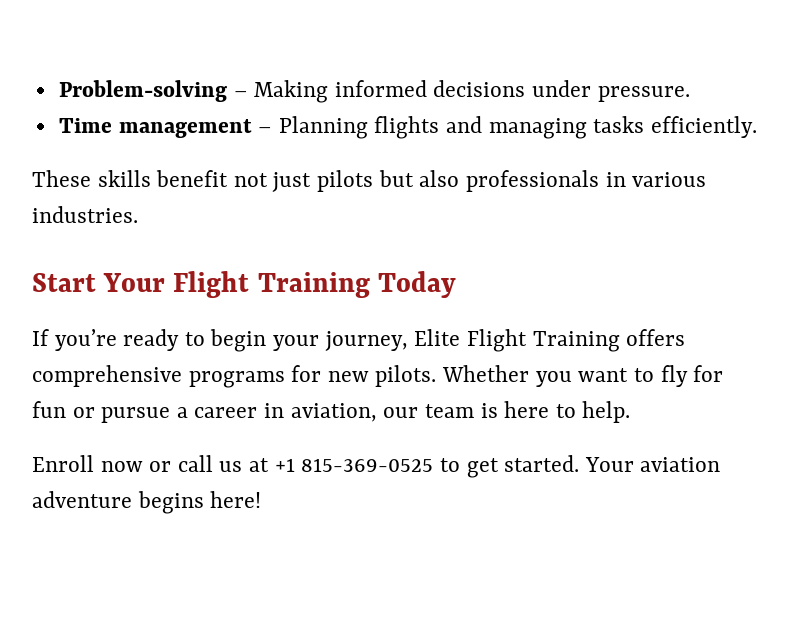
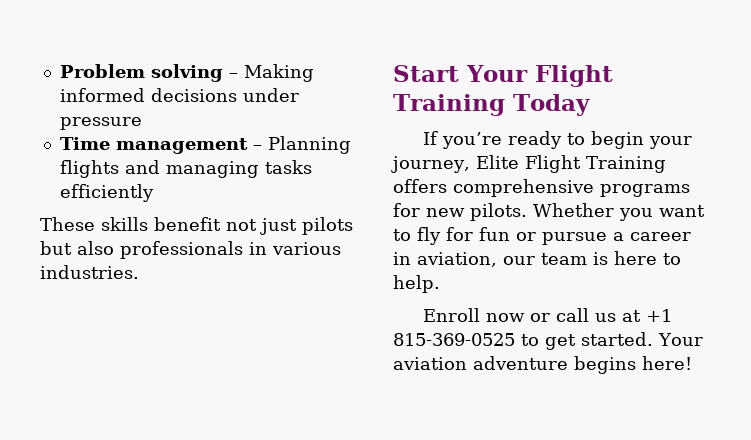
[58,80,227,102] Problem-solving -> [59,64,223,82] Problem solving
[597,86,690,102] pressure. -> [59,117,142,130] pressure
[650,116,757,138] efficiently. -> [59,184,154,202] efficiently

